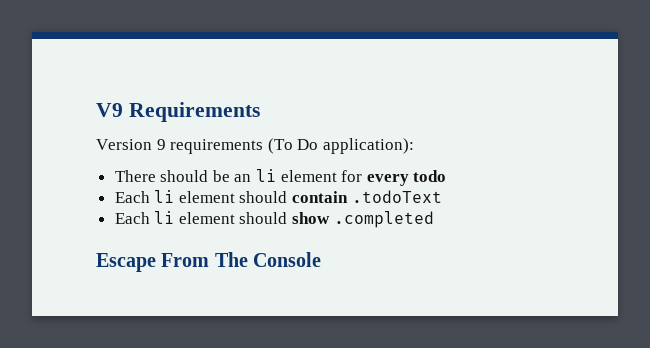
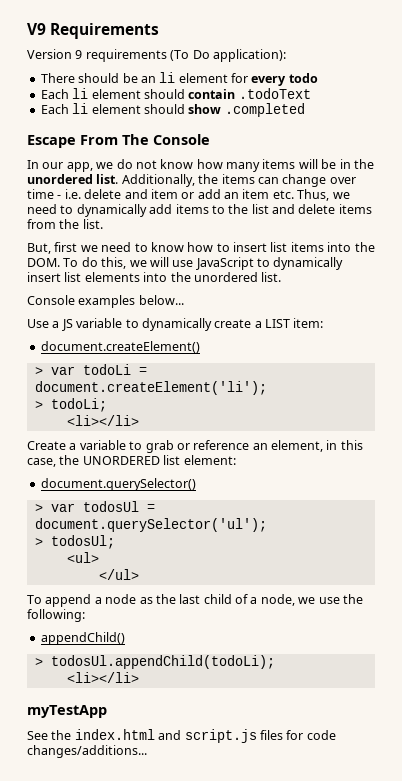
(322, 259) none -> [27,159,374,172] [27,174,356,187] [27,189,350,201] [27,204,372,217] [27,219,103,229] [27,242,375,254] [27,257,344,270] [27,272,282,282] [27,295,184,308] [27,318,324,331] [40,341,200,353] [34,364,147,375] [34,381,267,395] [34,398,107,412] [66,415,139,426] [27,440,363,453] [27,455,236,467] [40,478,196,491] [34,501,155,512] [34,518,267,532] [34,535,115,549] [66,552,99,563] [98,569,139,580] [27,594,363,607] [27,609,85,622] [40,632,125,645] [34,655,275,669] [66,672,139,683] [27,705,107,718] [27,729,336,743] [27,745,147,758] // In our app, we do not know how many items will be in the unordered list. Additionally, the items can change over time - i.e. delete and item or add an item etc. Thus, we need to dynamically add items to the list and delete items from the list. // But, first we need to know how to insert list items into the DOM. To do this, we will use JavaScript to dynamically insert list elements into the unordered list. // Console examples below... // Use a JS variable to dynamically create a LIST item: // document.createElement() // > var todoLi = document.createElement('li'); // > todoLi; // <li></li> // Create a variable to grab or reference an element, in this case, the UNORDERED list element: // document.querySelector() // > var todosUl = document.querySelector('ul'); // > todosUl; // <ul> // </ul> // To append a node as the last child of a node, we use the following: // appendChild() // > todosUl.appendChild(todoLi); // <li></li> // myTestApp // See the index.html and script.js files for code changes/additions...

